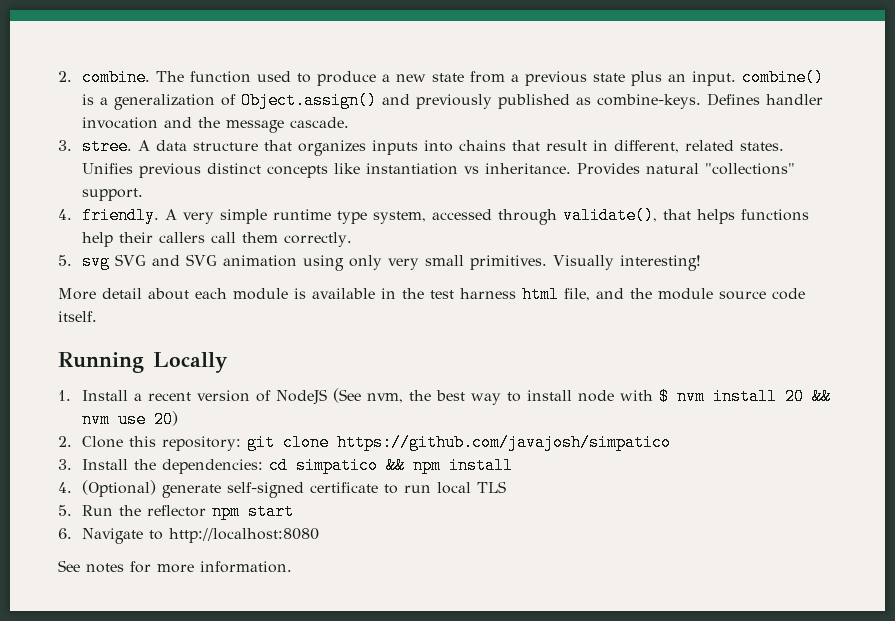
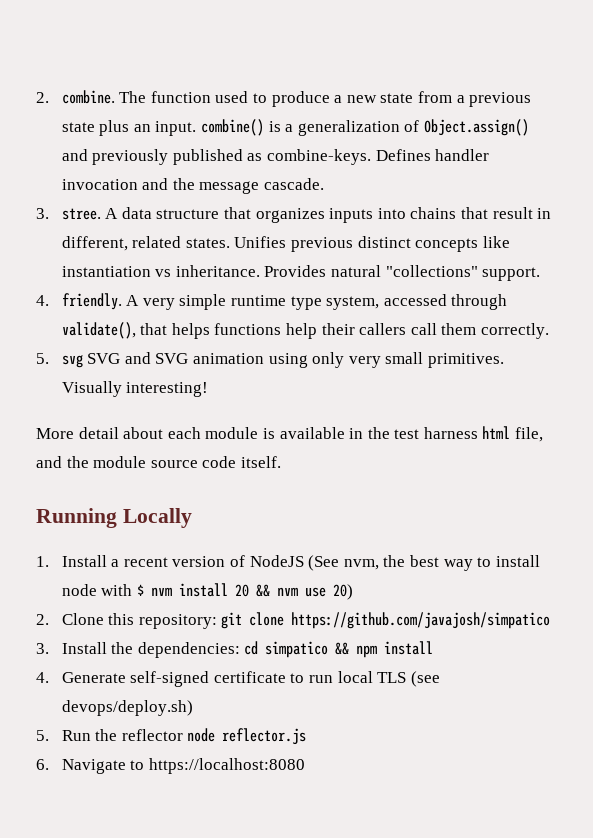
[81,480,221,498] (Optional) generate -> [61,672,126,683] Generate
(506, 487) none -> [410,671,440,687] [61,700,193,716] (see devops/deploy.sh)
[211,503,294,520] npm start -> [187,728,307,745] node reflector.js
[168,528,319,543] [58,560,292,573] http://localhost:8080 // See notes for more information. -> [148,758,305,774] https://localhost:8080

